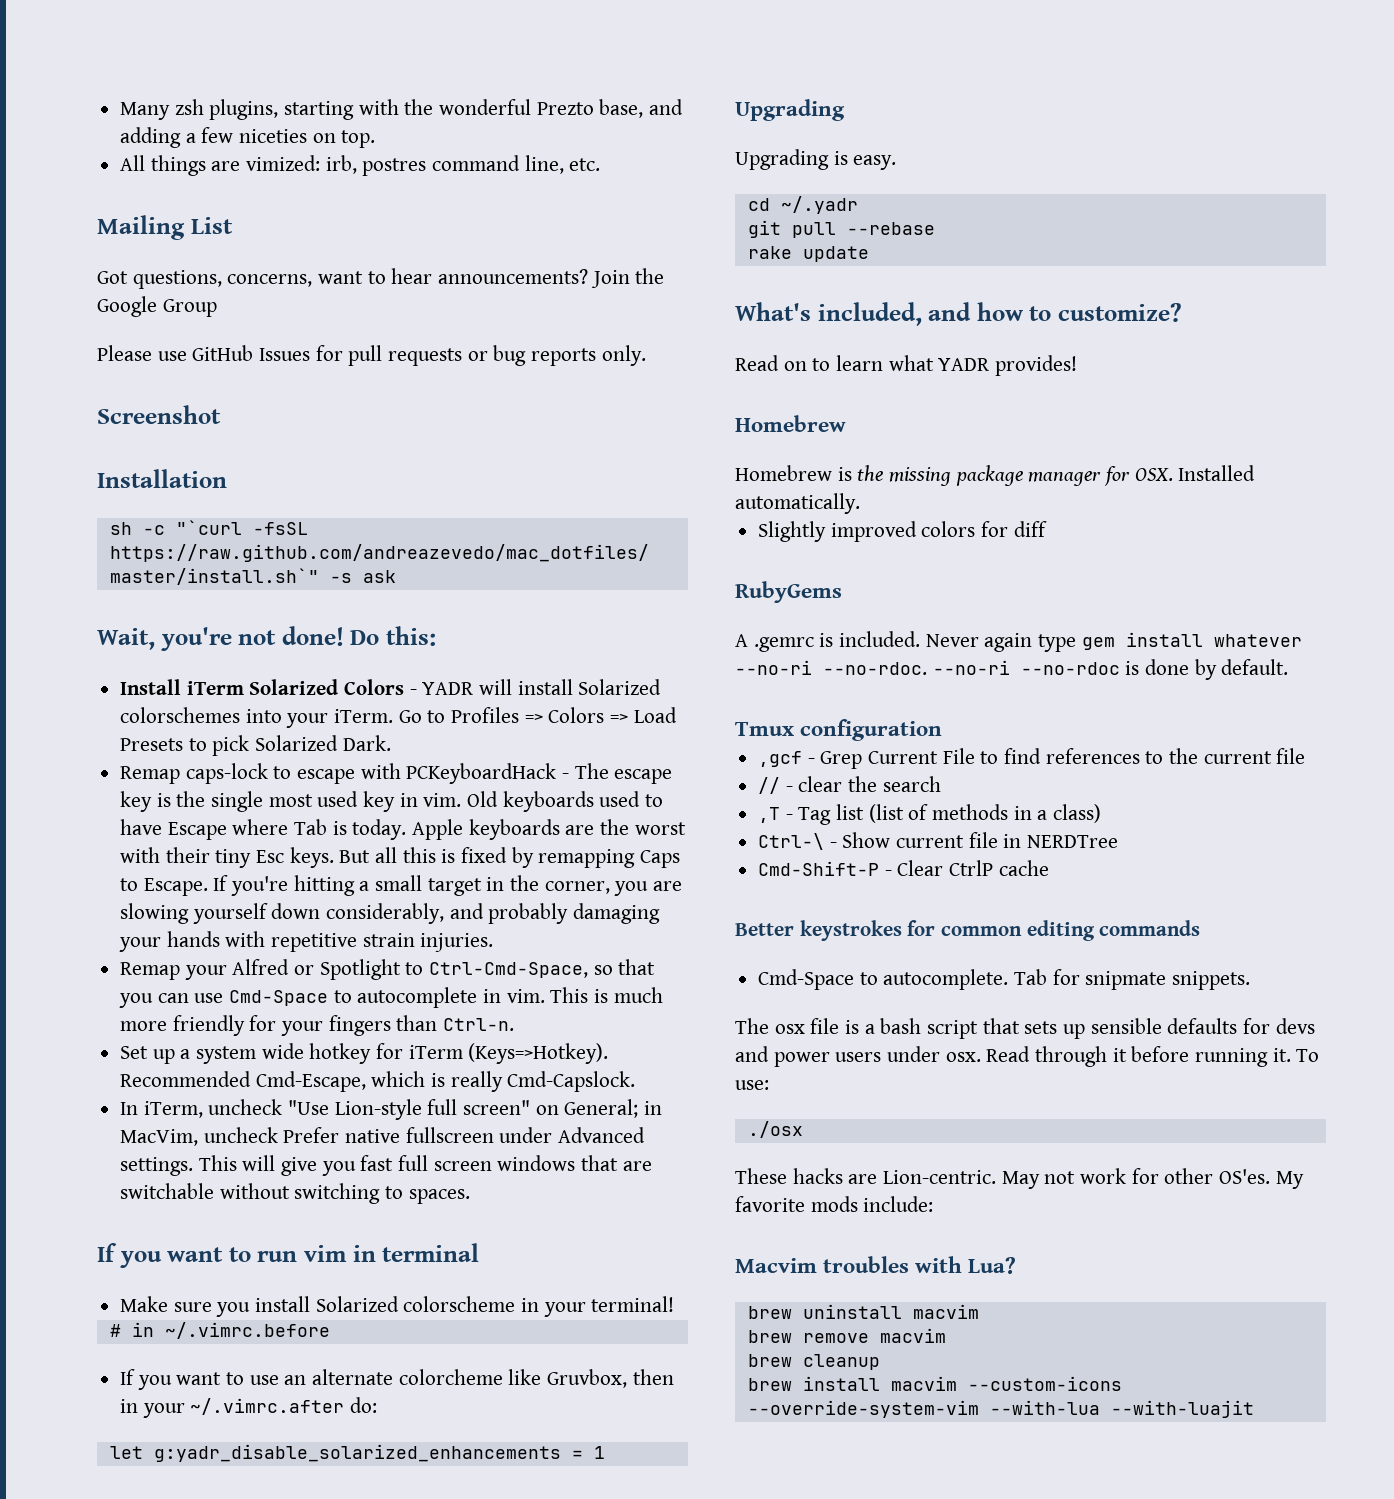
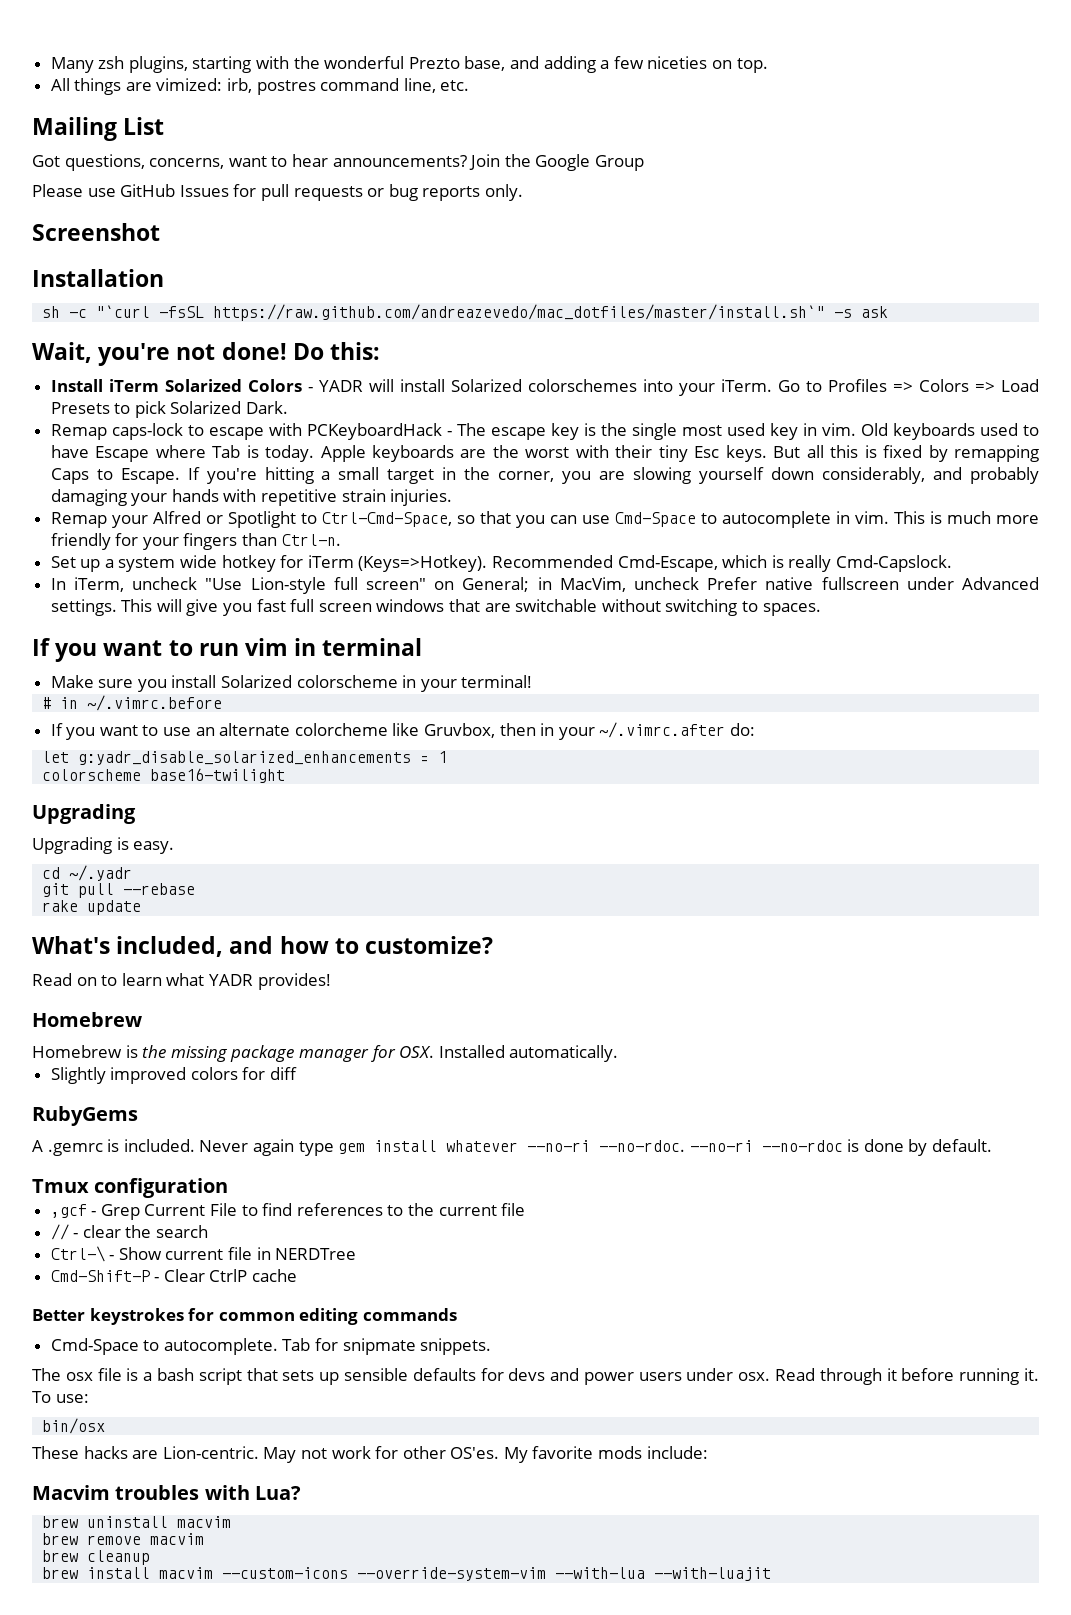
(605, 1452) none -> [42,768,286,783] // colorscheme base16-twilight
[758,804,1102,825] // ,T - Tag list (list of methods in a class) -> (209, 1231) none
[747,1121,803,1138] ./osx -> [42,1418,106,1434] bin/osx

